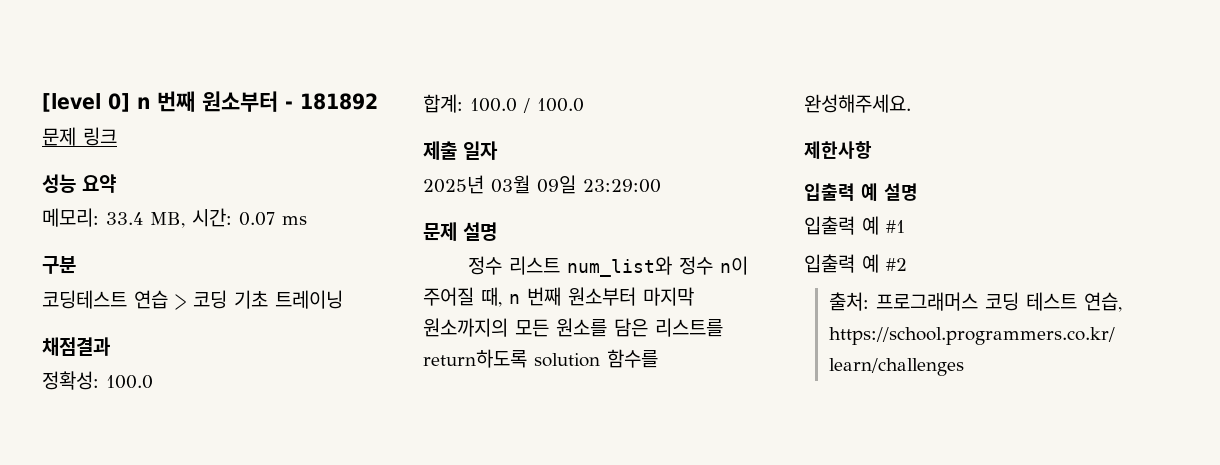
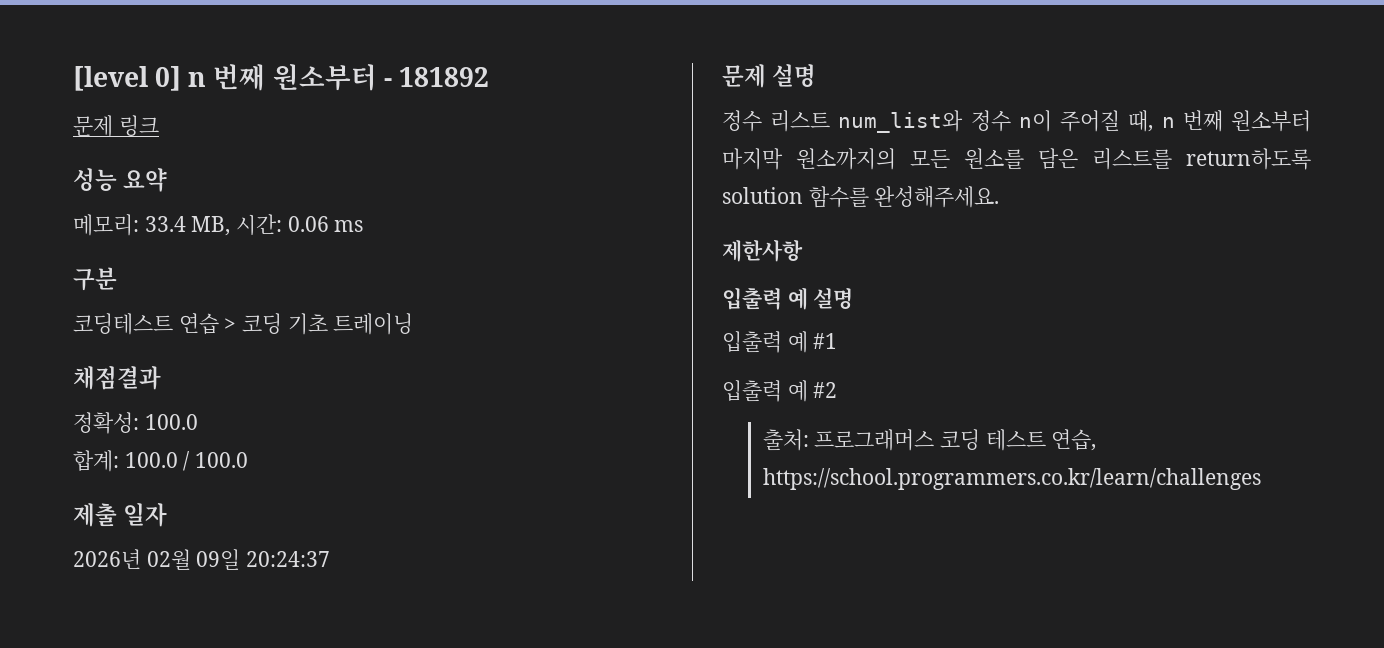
[239,212,275,226] 0.07 -> [287,216,329,232] 0.06
[423,175,661,194] 2025년 03월 09일 23:29:00 -> [73,549,331,570] 2026년 02월 09일 20:24:37

